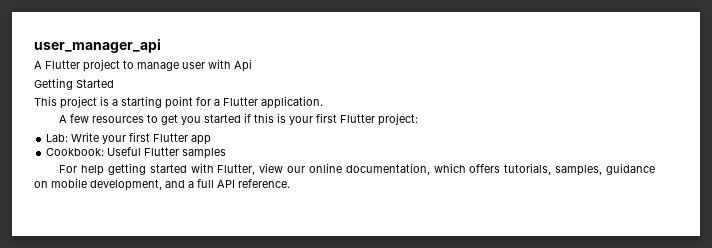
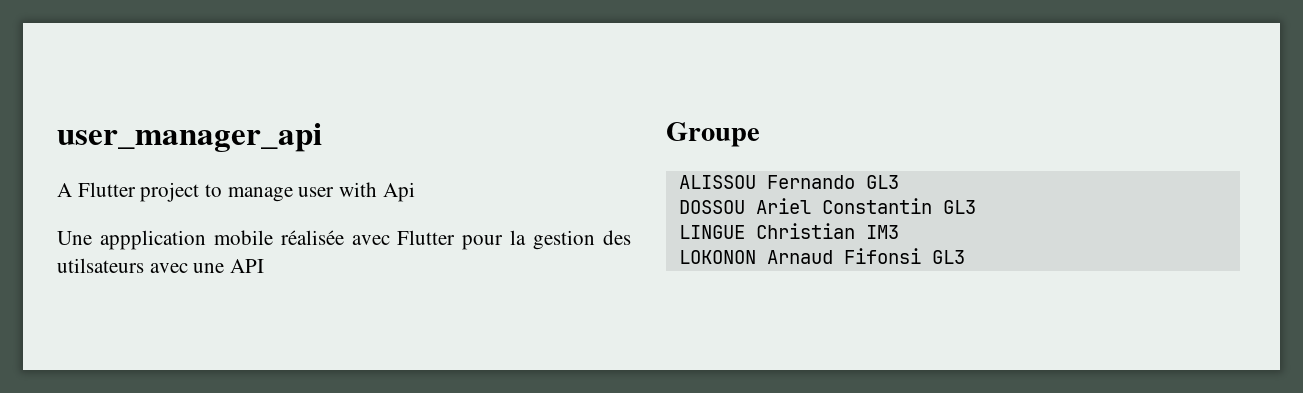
[34,78,114,90] [34,96,323,109] [59,113,419,126] [46,132,212,145] [46,147,227,159] [59,163,655,176] [34,178,290,191] Getting Started // This project is a starting point for a Flutter application. // A few resources to get you started if this is your first Flutter project: // Lab: Write your first Flutter app // Cookbook: Useful Flutter samples // For help getting started with Flutter, view our online documentation, which offers tutorials, samples, guidance on mobile development, and a full API reference. -> [57,230,632,250] [57,258,265,273] [666,122,760,147] [678,175,899,189] [678,198,976,214] [678,223,899,239] [678,248,965,264] Une appplication mobile réalisée avec Flutter pour la gestion des utilsateurs avec une API // Groupe // ALISSOU Fernando GL3 // DOSSOU Ariel Constantin GL3 // LINGUE Christian IM3 // LOKONON Arnaud Fifonsi GL3

